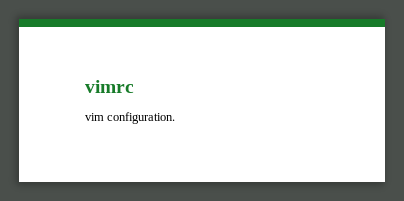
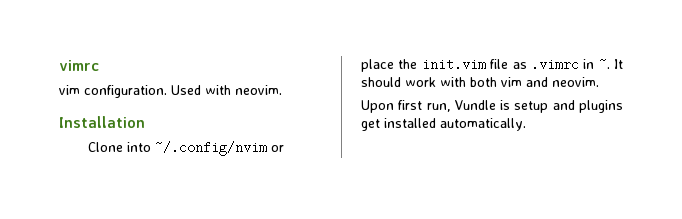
(176, 118) none -> [171,85,282,95] [59,116,145,128] [88,141,285,156] [361,58,623,72] [361,77,599,87] [361,100,623,113] [361,118,526,131] Used with neovim. // Installation // Clone into ~/.config/nvim or place the init.vim file as .vimrc in ~. It should work with both vim and neovim. // Upon first run, Vundle is setup and plugins get installed automatically.

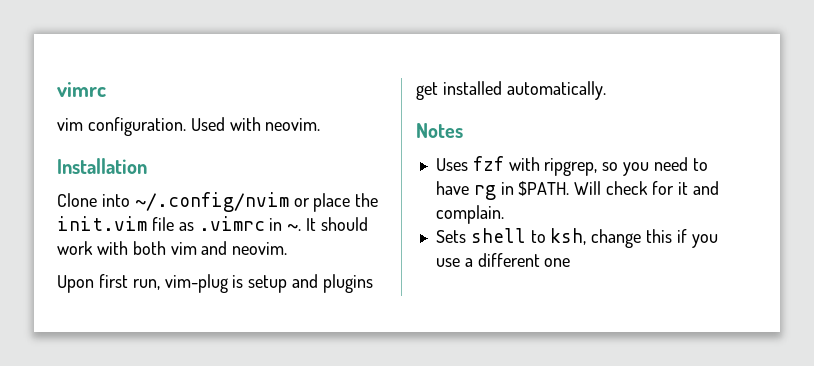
[454,100,496,110] Vundle -> [164,274,228,293] vim-plug
(526, 124) none -> [416,123,463,138] [435,156,708,176] [435,181,719,200] [435,205,504,224] [435,228,718,248] [435,253,571,267] // Notes // Uses fzf with ripgrep, so you need to have rg in $PATH. Will check for it and complain. // Sets shell to ksh, change this if you use a different one

